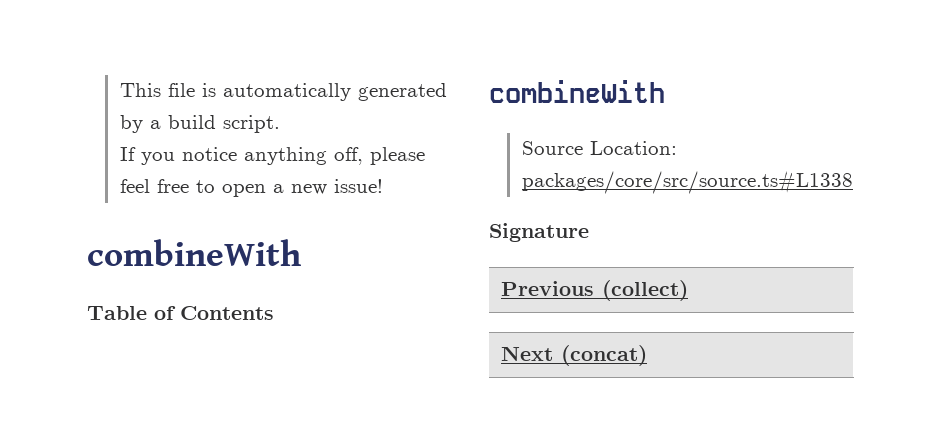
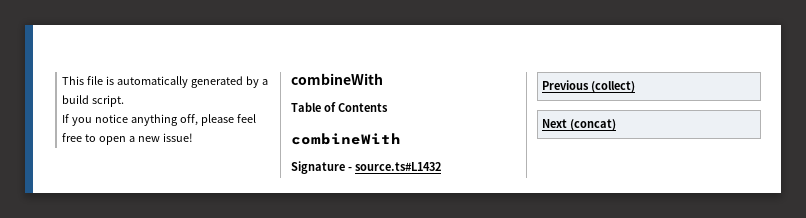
[521,141,677,155] [521,170,853,194] // Source Location: packages/core/src/source.ts#L1338 -> (401, 139) none
(589, 232) none -> [347,162,441,171] - source.ts#L1432

